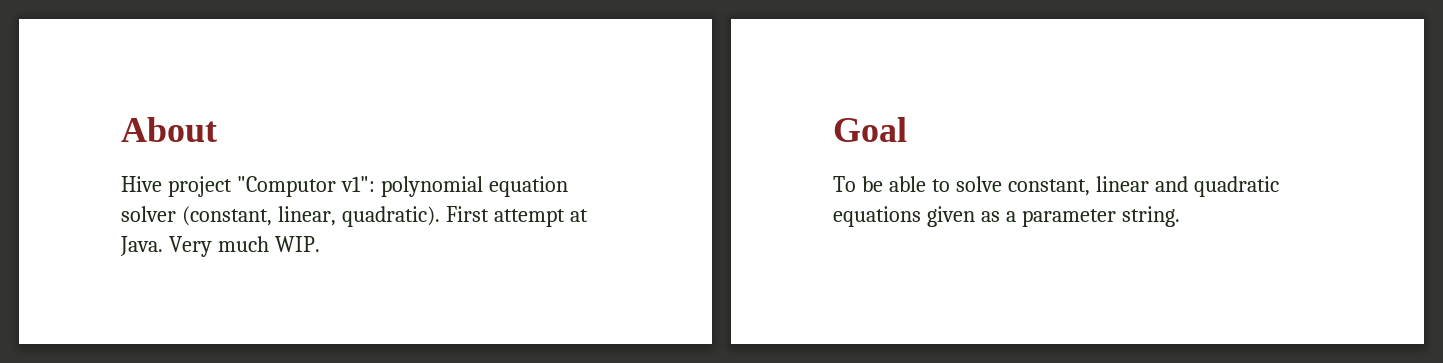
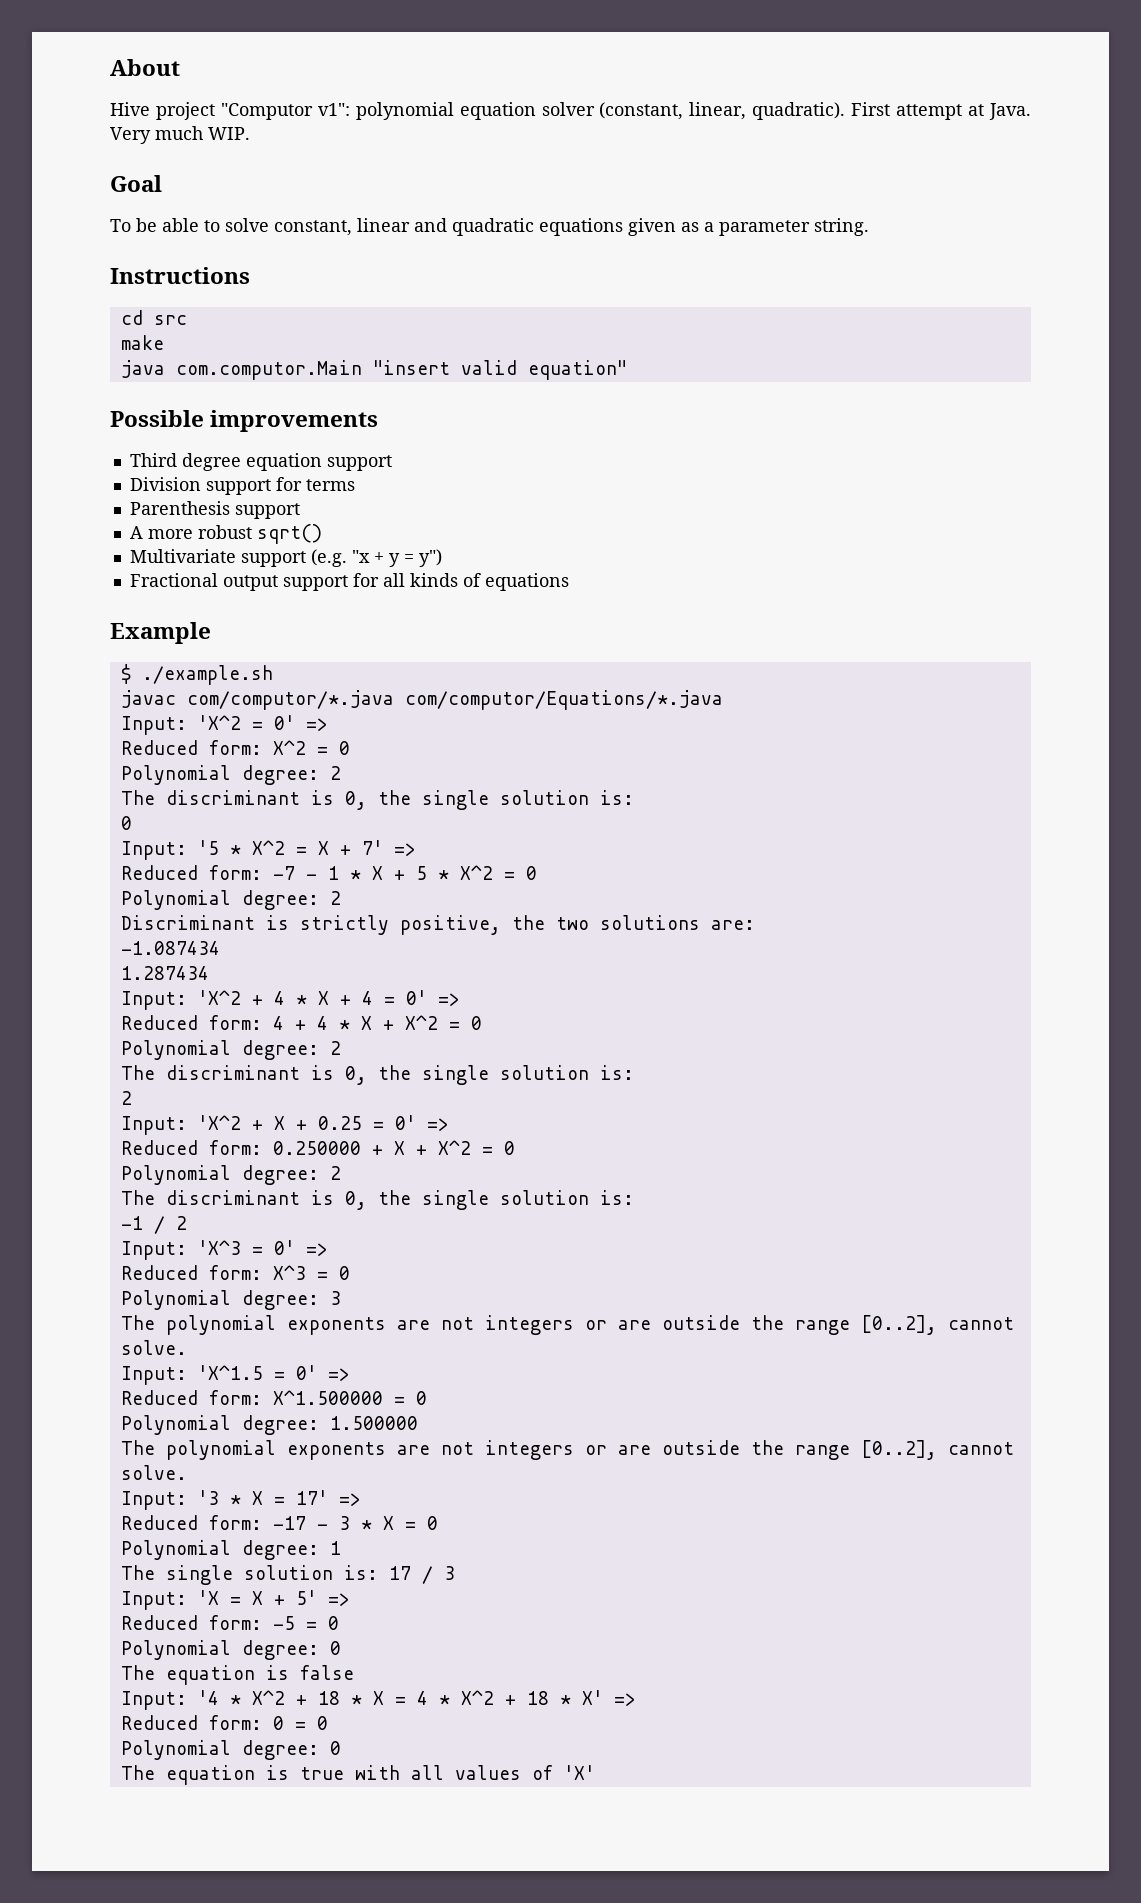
(1180, 216) none -> [110,267,250,284] [120,310,187,325] [120,335,164,350] [120,360,627,380] [110,410,379,432] [129,453,392,471] [129,477,355,495] [129,501,300,519] [129,524,322,544] [129,549,442,567] [129,573,569,591] [110,622,211,644] [120,664,273,685] [120,690,723,710] [120,715,328,735] [120,740,350,755] [120,765,341,785] [120,790,634,810] [120,816,132,830] [120,840,416,860] [120,865,537,880] [120,890,341,910] [120,915,755,935] [120,941,220,955] [120,966,209,980] [120,990,460,1010] [120,1015,482,1030] [120,1040,341,1060] [120,1065,634,1085] [120,1091,132,1105] [120,1115,449,1135] [120,1140,515,1155] [120,1165,341,1185] [120,1190,634,1210] [120,1216,187,1234] [120,1240,328,1260] [120,1265,350,1280] [120,1290,341,1310] [120,1315,1014,1335] [120,1340,187,1355] [120,1365,350,1385] [120,1390,427,1405] [120,1415,418,1435] [120,1440,1014,1460] [120,1465,187,1480] [120,1490,361,1510] [120,1515,438,1530] [120,1540,341,1560] [120,1565,455,1585] [120,1590,350,1610] [120,1615,339,1630] [120,1640,341,1660] [120,1665,354,1685] [120,1690,636,1710] [120,1715,328,1730] [120,1740,341,1760] [120,1765,595,1785] // Instructions // cd src // make // java com.computor.Main "insert valid equation" // Possible improvements // Third degree equation support // Division support for terms // Parenthesis support // A more robust sqrt() // Multivariate support (e.g. "x + y = y") // Fractional output support for all kinds of equations // Example // $ ./example.sh // javac com/computor/*.java com/computor/Equations/*.java // Input: 'X^2 = 0' => // Reduced form: X^2 = 0 // Polynomial degree: 2 // The discriminant is 0, the single solution is: // 0 // Input: '5 * X^2 = X + 7' => // Reduced form: -7 - 1 * X + 5 * X^2 = 0 // Polynomial degree: 2 // Discriminant is strictly positive, the two solutions are: // -1.087434 // 1.287434 // Input: 'X^2 + 4 * X + 4 = 0' => // Reduced form: 4 + 4 * X + X^2 = 0 // Polynomial degree: 2 // The discriminant is 0, the single solution is: // 2 // Input: 'X^2 + X + 0.25 = 0' => // Reduced form: 0.250000 + X + X^2 = 0 // Polynomial degree: 2 // The discriminant is 0, the single solution is: // -1 / 2 // Input: 'X^3 = 0' => // Reduced form: X^3 = 0 // Polynomial degree: 3 // The polynomial exponents are not integers or are outside the range [0..2], cannot solve. // Input: 'X^1.5 = 0' => // Reduced form: X^1.500000 = 0 // Polynomial degree: 1.500000 // The polynomial exponents are not integers or are outside the range [0..2], cannot solve. // Input: '3 * X = 17' => // Reduced form: -17 - 3 * X = 0 // Polynomial degree: 1 // The single solution is: 17 / 3 // Input: 'X = X + 5' => // Reduced form: -5 = 0 // Polynomial degree: 0 // The equation is false // Input: '4 * X^2 + 18 * X = 4 * X^2 + 18 * X' => // Reduced form: 0 = 0 // Polynomial degree: 0 // The equation is true with all values of 'X'

